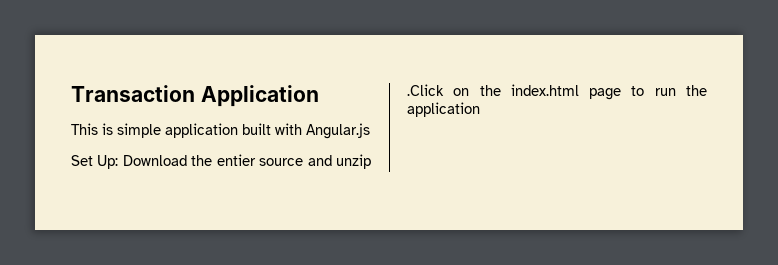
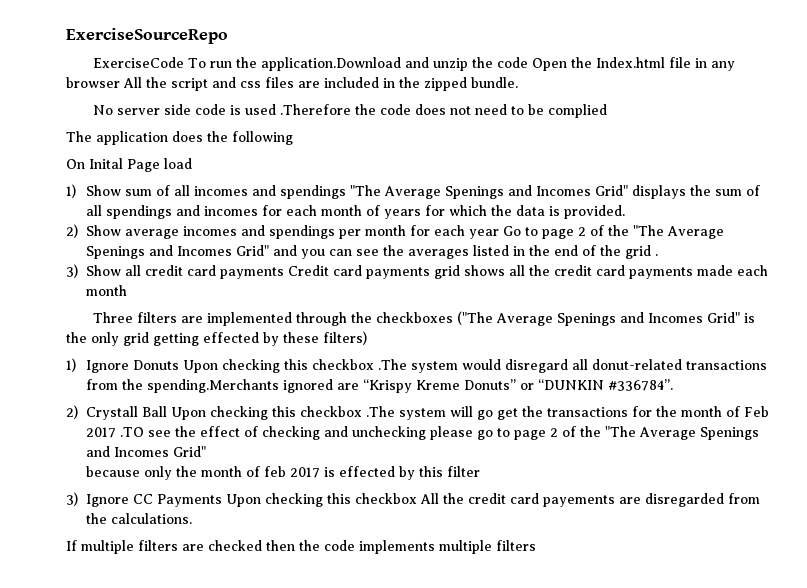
[71,85,319,107] [71,123,370,139] [71,154,371,169] [407,84,707,100] [407,102,480,117] Transaction Application // This is simple application built with Angular.js // Set Up: Download the entier source and unzip .Click on the index.html page to run the application -> [66,28,228,44] [93,57,736,71] [66,77,518,91] [93,104,608,118] [66,131,293,145] [66,158,192,172] [66,184,761,199] [86,205,626,219] [66,224,725,239] [86,245,659,259] [66,264,769,279] [86,285,128,296] [93,311,756,326] [66,331,367,346] [66,358,768,373] [86,379,674,393] [66,405,770,420] [86,426,760,440] [86,446,207,457] [86,466,481,480] [66,492,761,507] [86,513,193,524] [66,540,536,554] ExerciseSourceRepo // ExerciseCode To run the application.Download and unzip the code Open the Index.html file in any browser All the script and css files are included in the zipped bundle. // No server side code is used .Therefore the code does not need to be complied // The application does the following // On Inital Page load // 1) Show sum of all incomes and spendings "The Average Spenings and Incomes Grid" displays the sum of all spendings and incomes for each month of years for which the data is provided. // 2) Show average incomes and spendings per month for each year Go to page 2 of the "The Average Spenings and Incomes Grid" and you can see the averages listed in the end of the grid . // 3) Show all credit card payments Credit card payments grid shows all the credit card payments made each month // Three filters are implemented through the checkboxes ("The Average Spenings and Incomes Grid" is the only grid getting effected by these filters) // 1) Ignore Donuts Upon checking this checkbox .The system would disregard all donut-related transactions from the spending.Merchants ignored are “Krispy Kreme Donuts” or “DUNKIN #336784”. // 2) Crystall Ball Upon checking this checkbox .The system will go get the transactions for the month of Feb 2017 .TO see the effect of checking and unchecking please go to page 2 of the "The Average Spenings and Incomes Grid" // because only the month of feb 2017 is effected by this filter // 3) Ignore CC Payments Upon checking this checkbox All the credit card payements are disregarded from the calculations. // If multiple filters are checked then the code implements multiple filters

